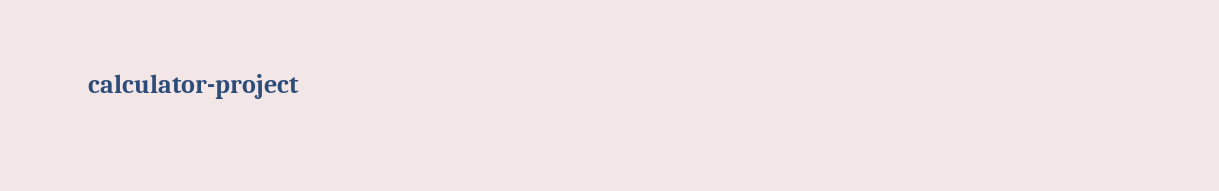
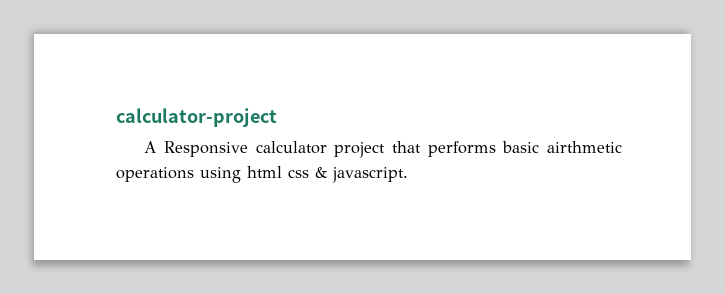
(299, 86) none -> [144,141,622,158] [116,166,408,183] // A Responsive calculator project that performs basic airthmetic operations using html css & javascript.

